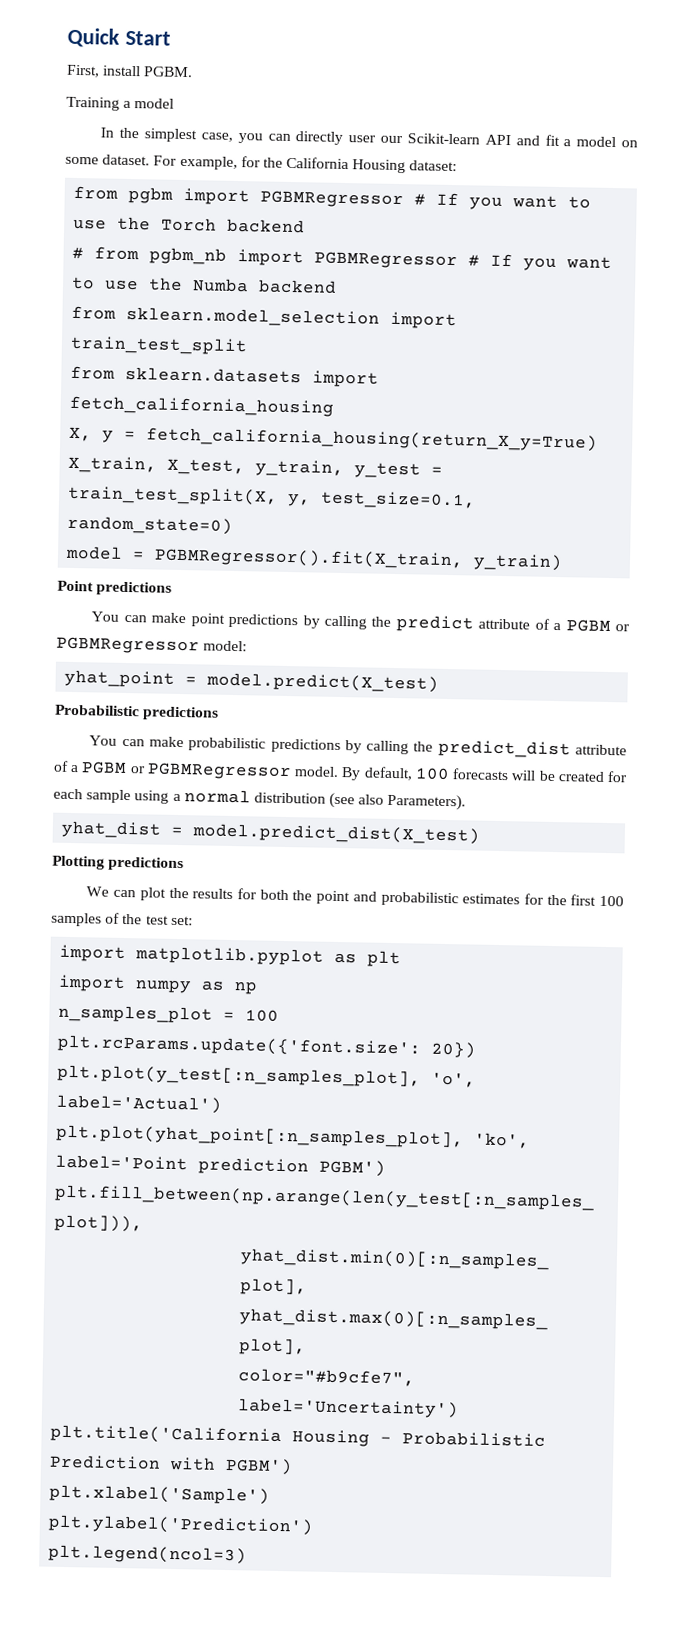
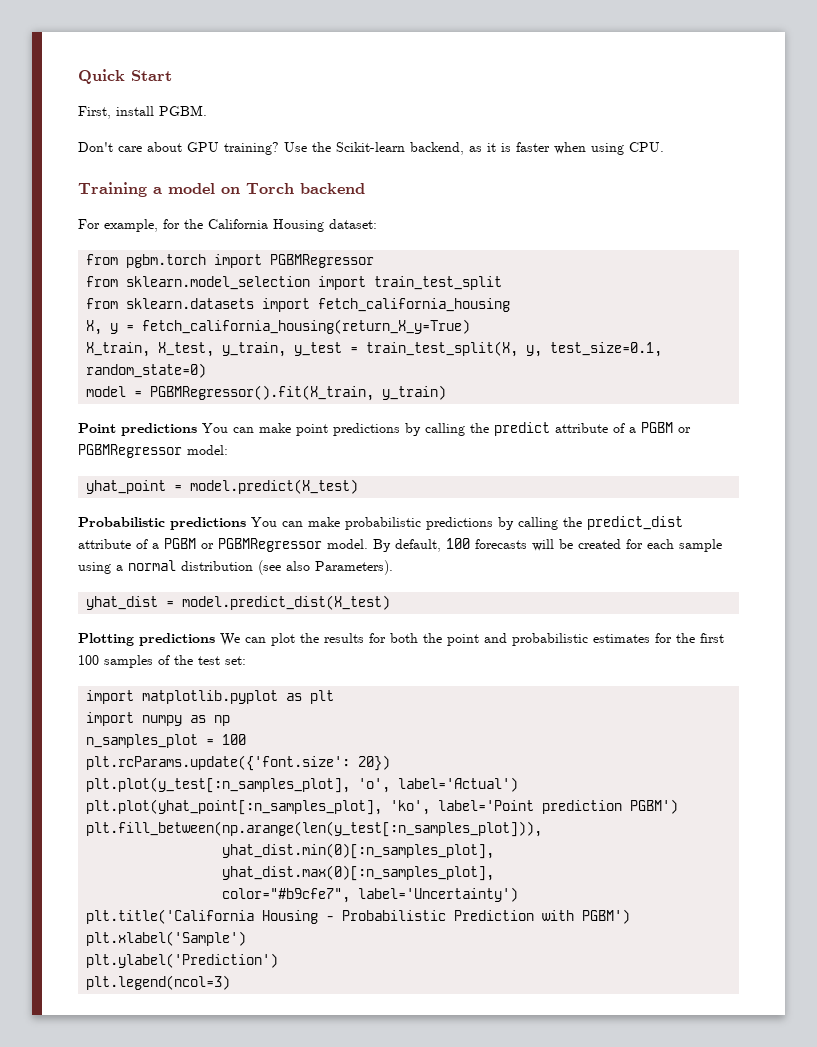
[66,96,175,111] [100,127,638,148] [65,154,151,166] Training a model // In the simplest case, you can directly user our Scikit-learn API and fit a model on some dataset. -> [78,142,664,155] [78,182,365,197] Don't care about GPU training? Use the Scikit-learn backend, as it is faster when using CPU. // Training a model on Torch backend //
[128,186,592,210] [73,216,306,234] [72,246,613,271] [71,276,338,294] pgbm import PGBMRegressor # If you want to use the Torch backend // # from pgbm_nb import PGBMRegressor # If you want to use the Numba backend -> [126,254,375,268] pgbm.torch import PGBMRegressor
(173, 588) // -> (197, 429) none
(220, 713) // -> (246, 523) none
(185, 864) // -> (215, 639) none

